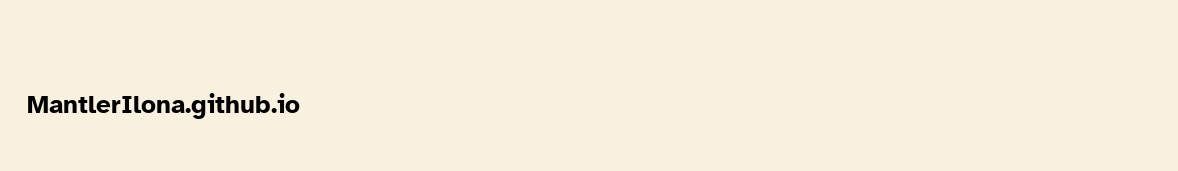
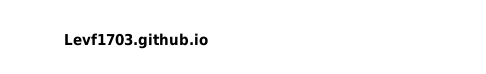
[27,93,300,119] MantlerIlona.github.io -> [64,33,208,49] Levf1703.github.io

